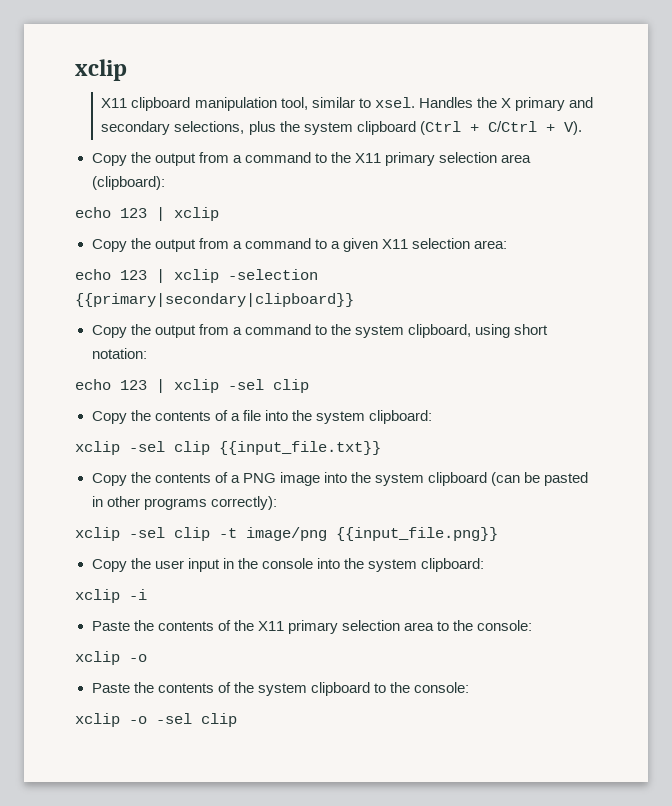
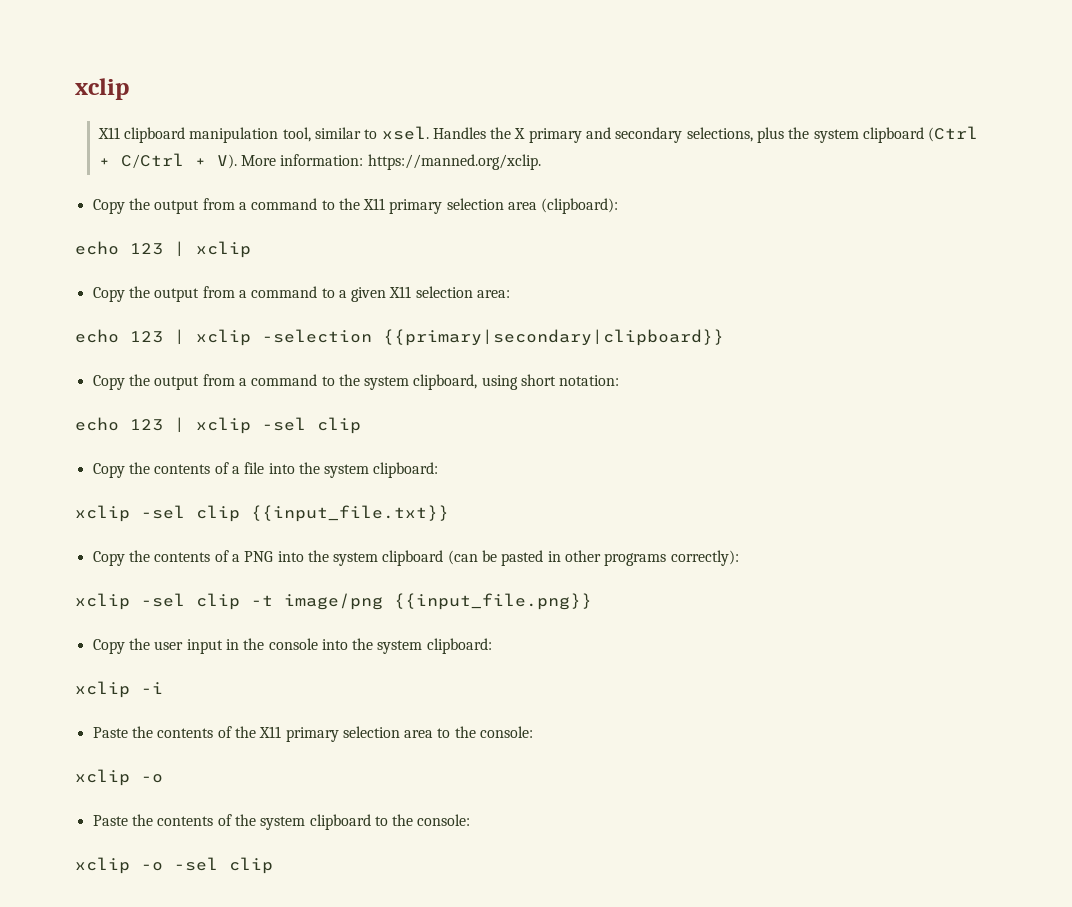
(582, 128) none -> [240,154,541,170] More information: https://manned.org/xclip.
[279,472,320,486] image -> (274, 556) none

